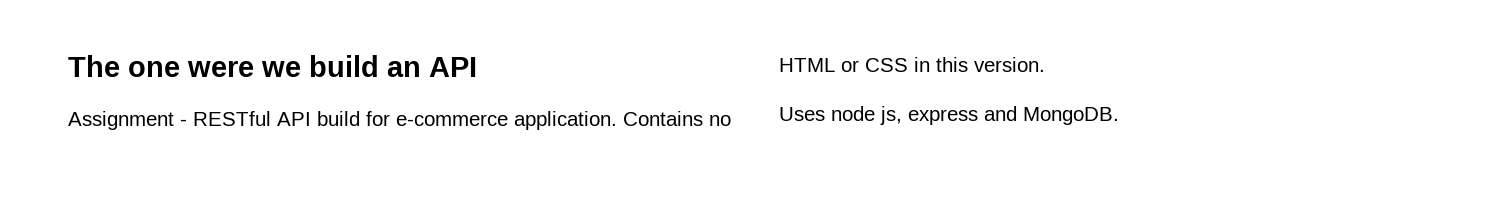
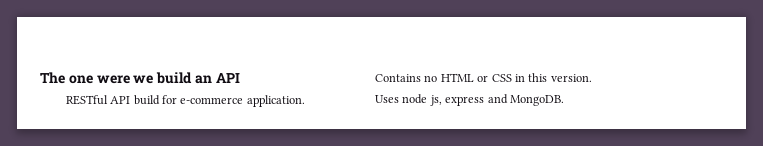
[68,111,187,130] Assignment - -> (240, 78) none

